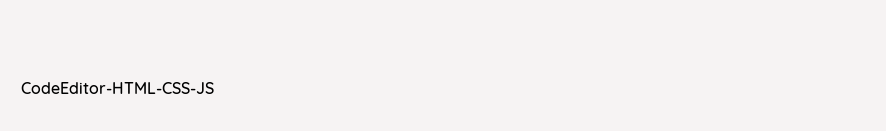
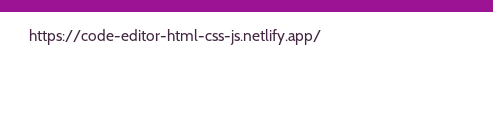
[21,82,214,94] CodeEditor-HTML-CSS-JS -> [29,29,321,45] https://code-editor-html-css-js.netlify.app/

